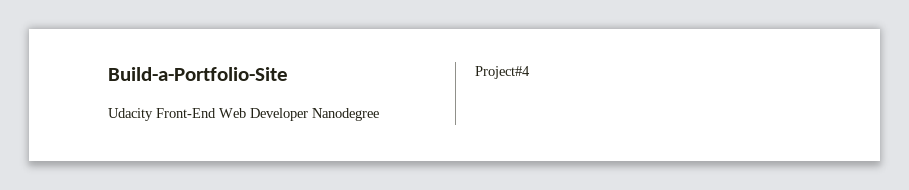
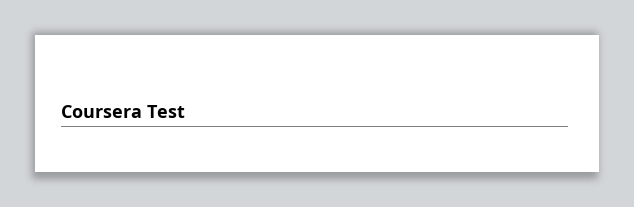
[108,67,288,81] [108,108,379,121] [475,66,530,79] Build-a-Portfolio-Site // Udacity Front-End Web Developer Nanodegree Project#4 -> [61,105,185,118] Coursera Test

